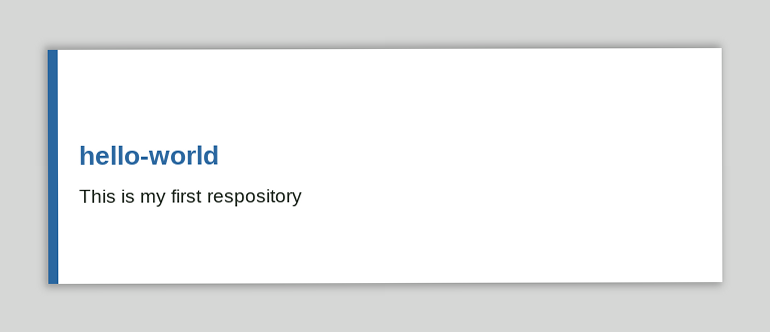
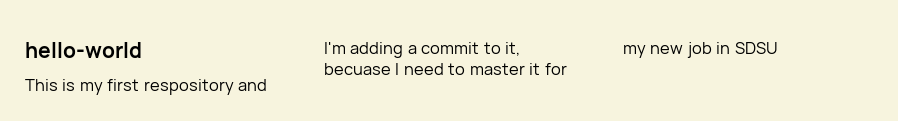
(303, 198) none -> [238,79,268,91] [324,42,521,58] [324,63,567,75] [623,42,778,58] and I'm adding a commit to it, becuase I need to master it for my new job in SDSU

